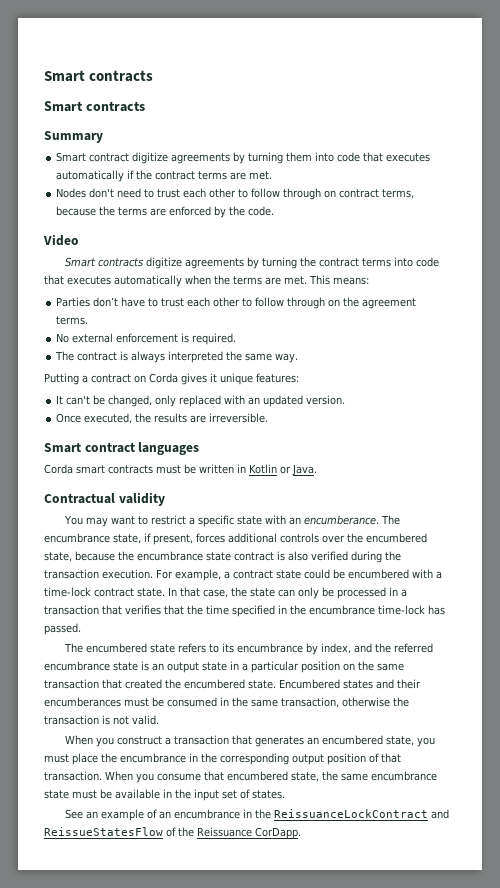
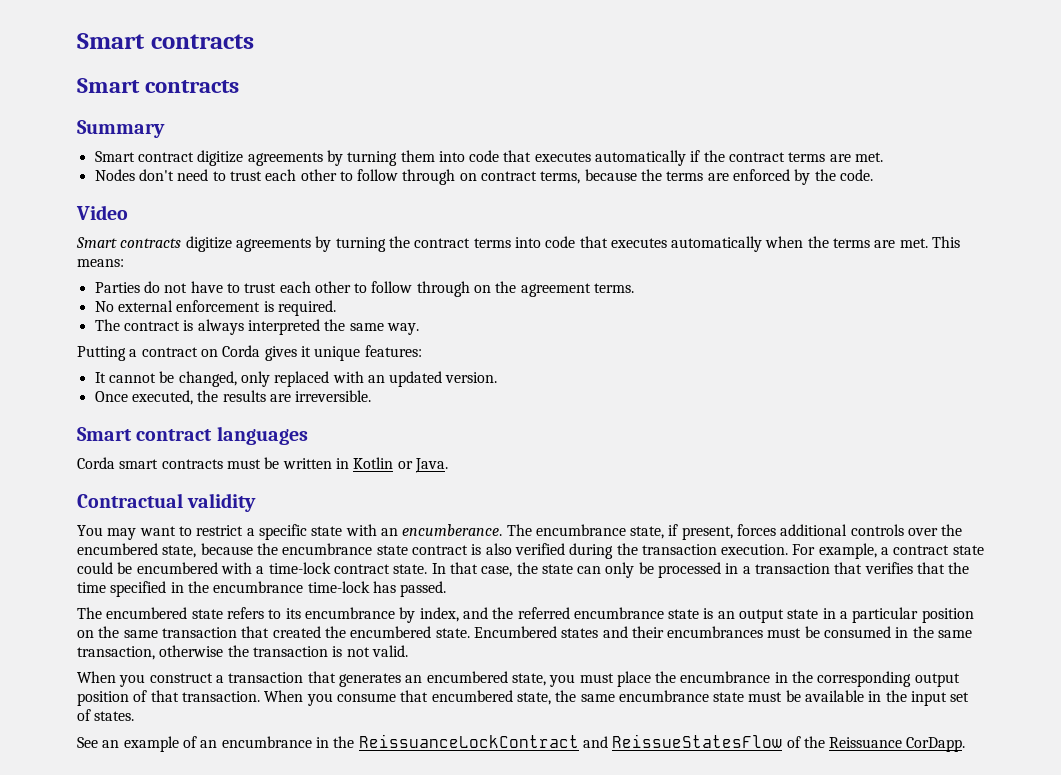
[93,297,119,307] don’t -> [143,281,188,293] do not
[66,395,91,405] can't -> [108,373,156,383] cannot
[44,697,121,707] encumberances -> [667,626,764,638] encumbrances

